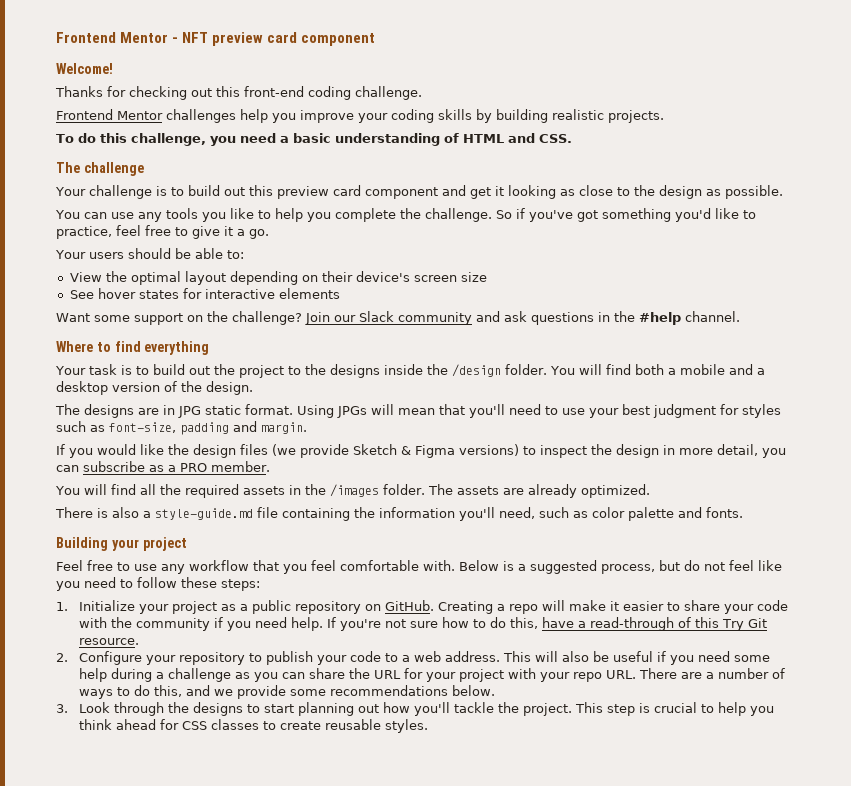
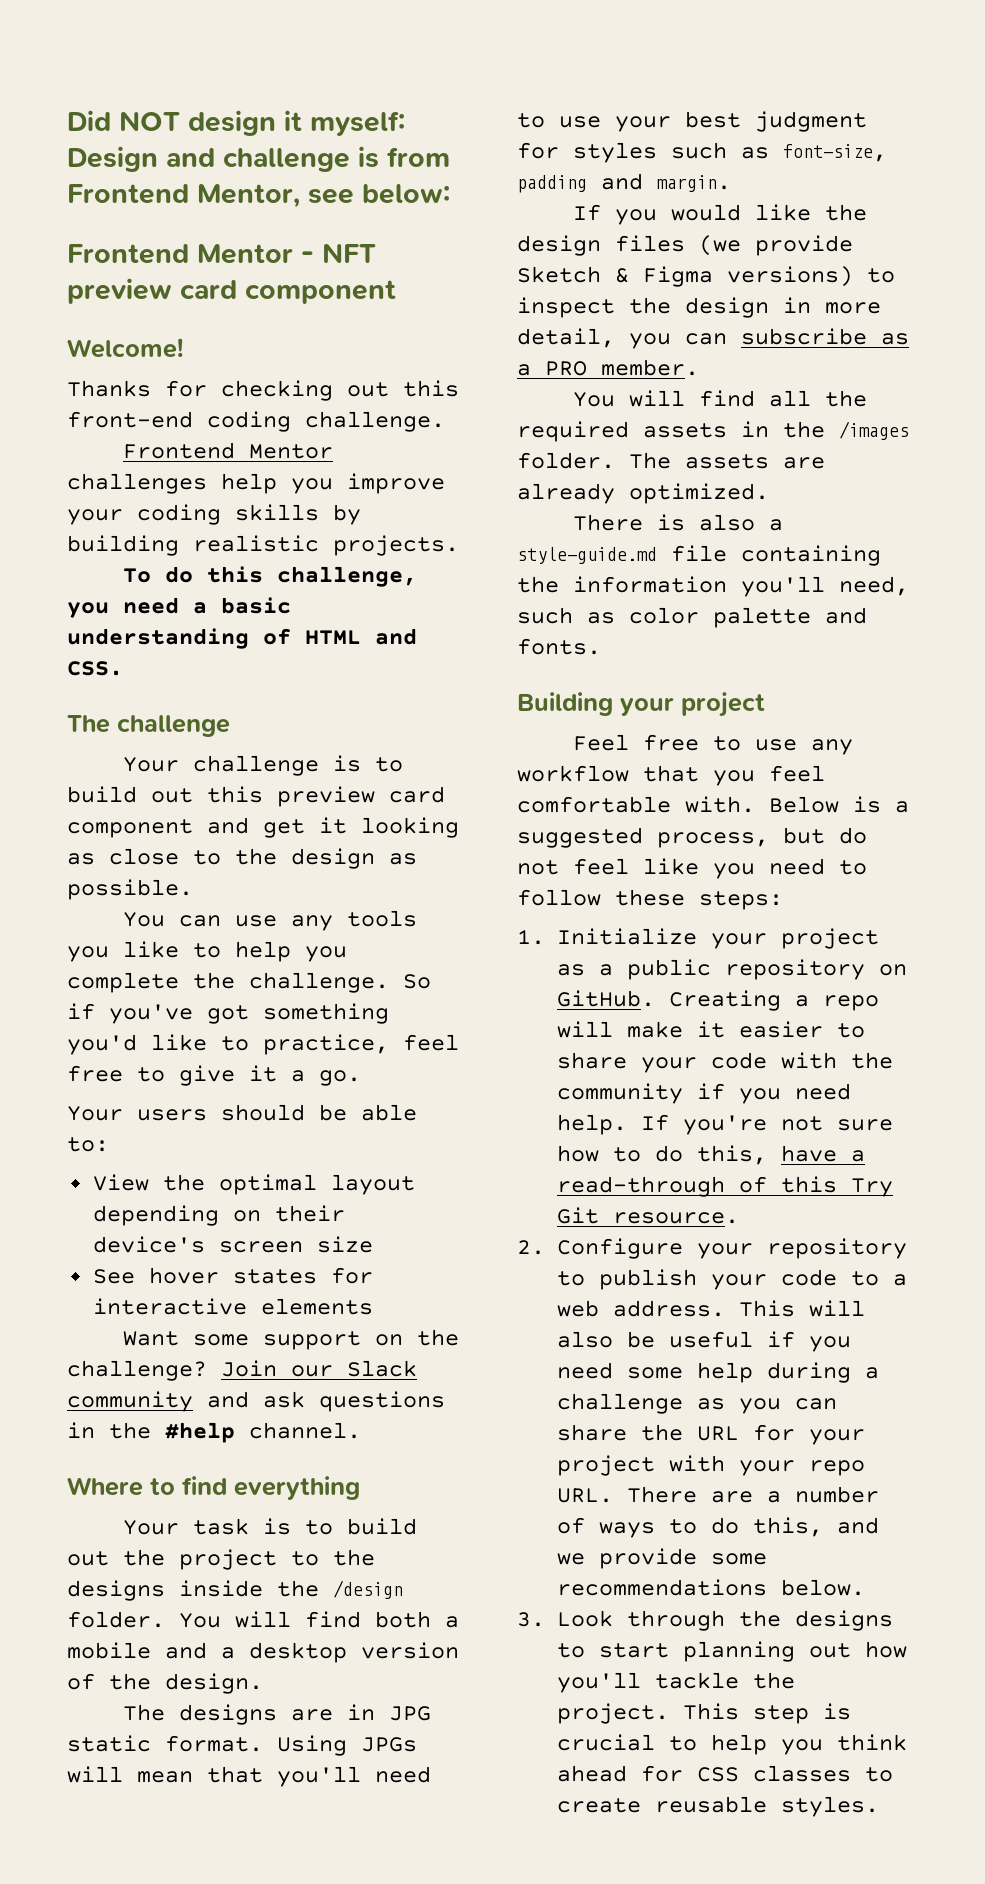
(56, 37) none -> [67,110,405,136] [67,146,450,172] [67,184,450,208] Did NOT design it myself: Design and challenge is from Frontend Mentor, see below: //

